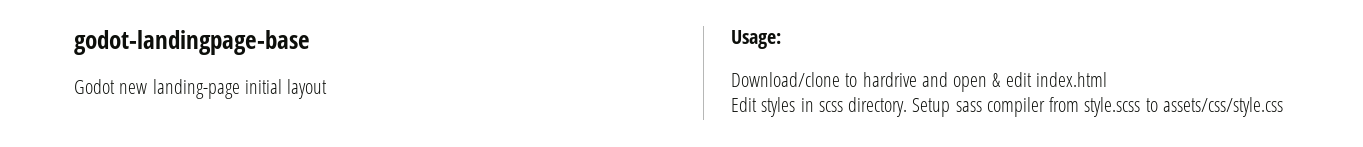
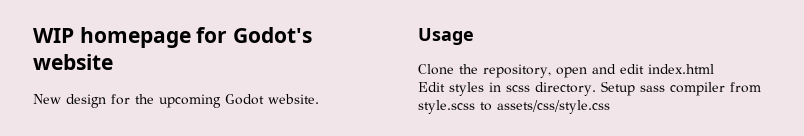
[74,30,310,55] [74,79,328,99] [731,30,781,49] [731,72,1002,92] godot-landingpage-base // Godot new landing-page initial layout // Usage: // Download/clone to hardrive and open & -> [33,27,313,48] [33,54,113,70] [33,94,319,108] [418,28,474,45] [418,64,616,78] WIP homepage for Godot's website // New design for the upcoming Godot website. // Usage // Clone the repository, open and

